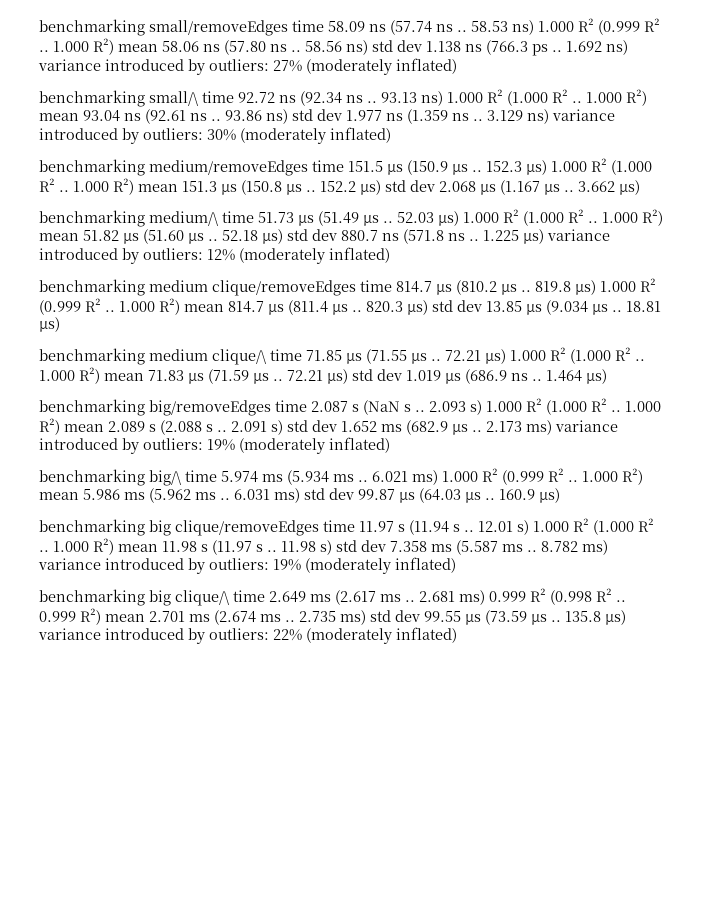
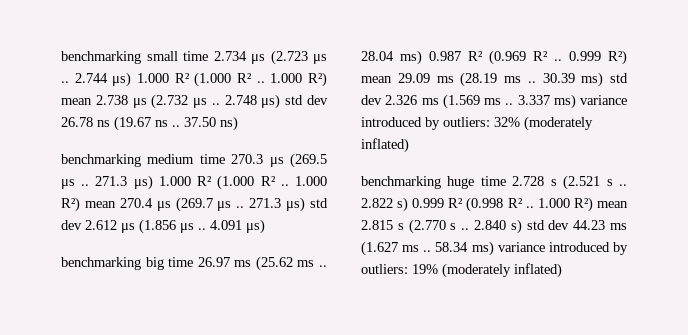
[39,18,660,36] [39,38,628,56] [38,58,457,75] [39,89,647,107] [39,109,615,124] [39,127,391,144] [39,158,652,176] [39,178,640,195] [39,209,663,227] [39,229,610,244] [39,247,390,264] [39,278,656,296] [39,298,661,315] [39,317,60,332] [39,347,645,365] [39,367,607,384] [39,398,661,416] [39,418,618,435] [39,437,390,454] [39,468,643,486] [39,488,560,503] [39,518,654,536] [39,538,608,555] [38,557,456,574] [39,588,626,606] [39,608,626,625] [38,627,457,644] benchmarking small/removeEdges time 58.09 ns (57.74 ns .. 58.53 ns) 1.000 R² (0.999 R² .. 1.000 R²) mean 58.06 ns (57.80 ns .. 58.56 ns) std dev 1.138 ns (766.3 ps .. 1.692 ns) variance introduced by outliers: 27% (moderately inflated) // benchmarking small/\ time 92.72 ns (92.34 ns .. 93.13 ns) 1.000 R² (1.000 R² .. 1.000 R²) mean 93.04 ns (92.61 ns .. 93.86 ns) std dev 1.977 ns (1.359 ns .. 3.129 ns) variance introduced by outliers: 30% (moderately inflated) // benchmarking medium/removeEdges time 151.5 μs (150.9 μs .. 152.3 μs) 1.000 R² (1.000 R² .. 1.000 R²) mean 151.3 μs (150.8 μs .. 152.2 μs) std dev 2.068 μs (1.167 μs .. 3.662 μs) // benchmarking medium/\ time 51.73 μs (51.49 μs .. 52.03 μs) 1.000 R² (1.000 R² .. 1.000 R²) mean 51.82 μs (51.60 μs .. 52.18 μs) std dev 880.7 ns (571.8 ns .. 1.225 μs) variance introduced by outliers: 12% (moderately inflated) // benchmarking medium clique/removeEdges time 814.7 μs (810.2 μs .. 819.8 μs) 1.000 R² (0.999 R² .. 1.000 R²) mean 814.7 μs (811.4 μs .. 820.3 μs) std dev 13.85 μs (9.034 μs .. 18.81 μs) // benchmarking medium clique/\ time 71.85 μs (71.55 μs .. 72.21 μs) 1.000 R² (1.000 R² .. 1.000 R²) mean 71.83 μs (71.59 μs .. 72.21 μs) std dev 1.019 μs (686.9 ns .. 1.464 μs) // benchmarking big/removeEdges time 2.087 s (NaN s .. 2.093 s) 1.000 R² (1.000 R² .. 1.000 R²) mean 2.089 s (2.088 s .. 2.091 s) std dev 1.652 ms (682.9 μs .. 2.173 ms) variance introduced by outliers: 19% (moderately inflated) // benchmarking big/\ time 5.974 ms (5.934 ms .. 6.021 ms) 1.000 R² (0.999 R² .. 1.000 R²) mean 5.986 ms (5.962 ms .. 6.031 ms) std dev 99.87 μs (64.03 μs .. 160.9 μs) // benchmarking big clique/removeEdges time 11.97 s (11.94 s .. 12.01 s) 1.000 R² (1.000 R² .. 1.000 R²) mean 11.98 s (11.97 s .. 11.98 s) std dev 7.358 ms (5.587 ms .. 8.782 ms) variance introduced by outliers: 19% (moderately inflated) // benchmarking big clique/\ time 2.649 ms (2.617 ms .. 2.681 ms) 0.999 R² (0.998 R² .. 0.999 R²) mean 2.701 ms (2.674 ms .. 2.735 ms) std dev 99.55 μs (73.59 μs .. 135.8 μs) variance introduced by outliers: 22% (moderately inflated) -> [61,50,327,65] [61,72,327,87] [61,94,328,109] [61,116,238,131] [61,153,327,168] [61,175,328,190] [61,197,328,212] [61,219,265,234] [61,256,328,271] [361,50,627,65] [361,72,628,87] [361,94,627,109] [361,116,593,131] [361,138,409,153] [361,175,627,190] [361,197,628,212] [361,219,627,234] [361,241,628,256] [361,263,562,278] benchmarking small time 2.734 μs (2.723 μs .. 2.744 μs) 1.000 R² (1.000 R² .. 1.000 R²) mean 2.738 μs (2.732 μs .. 2.748 μs) std dev 26.78 ns (19.67 ns .. 37.50 ns) // benchmarking medium time 270.3 μs (269.5 μs .. 271.3 μs) 1.000 R² (1.000 R² .. 1.000 R²) mean 270.4 μs (269.7 μs .. 271.3 μs) std dev 2.612 μs (1.856 μs .. 4.091 μs) // benchmarking big time 26.97 ms (25.62 ms .. 28.04 ms) 0.987 R² (0.969 R² .. 0.999 R²) mean 29.09 ms (28.19 ms .. 30.39 ms) std dev 2.326 ms (1.569 ms .. 3.337 ms) variance introduced by outliers: 32% (moderately inflated) // benchmarking huge time 2.728 s (2.521 s .. 2.822 s) 0.999 R² (0.998 R² .. 1.000 R²) mean 2.815 s (2.770 s .. 2.840 s) std dev 44.23 ms (1.627 ms .. 58.34 ms) variance introduced by outliers: 19% (moderately inflated)

